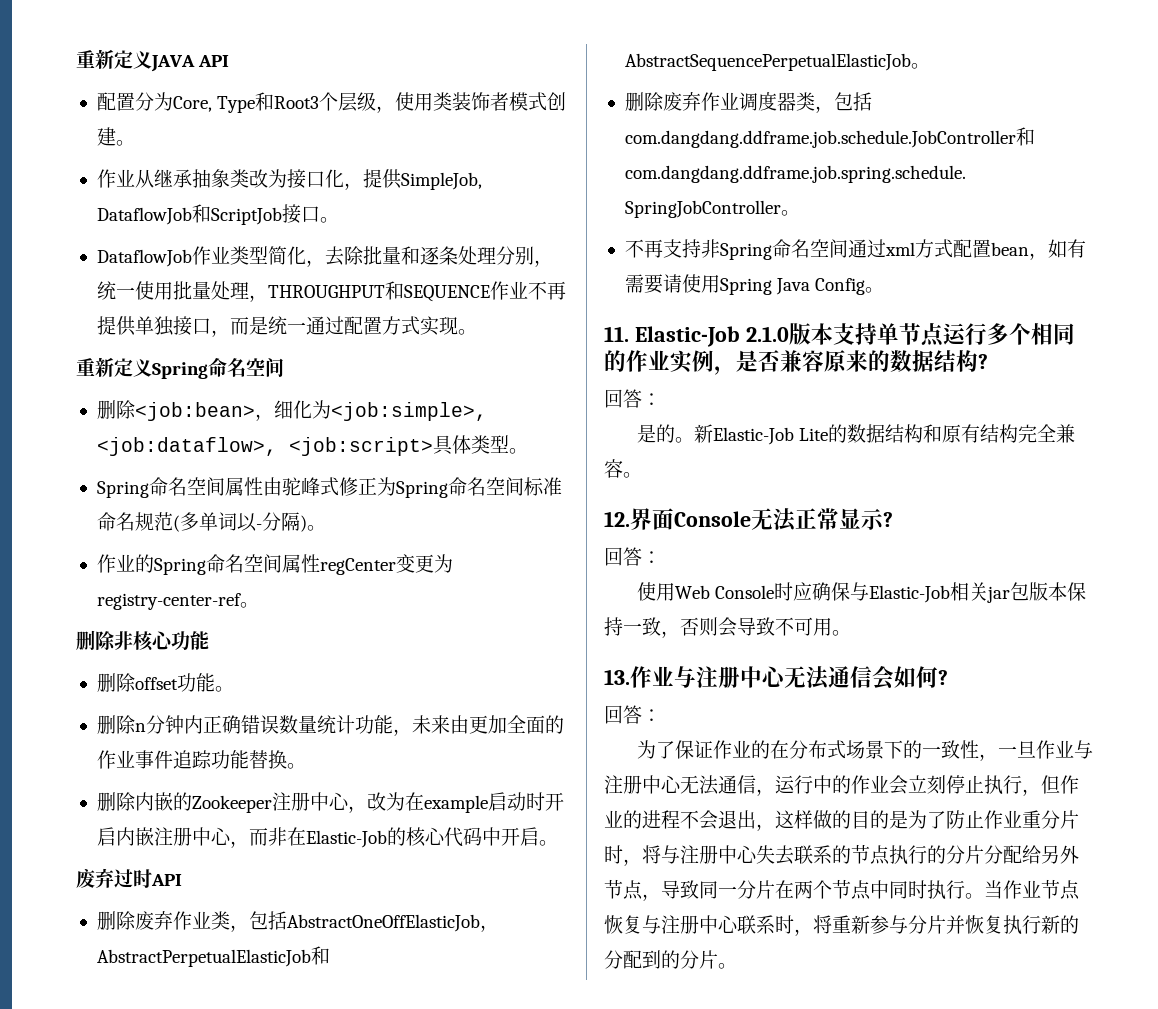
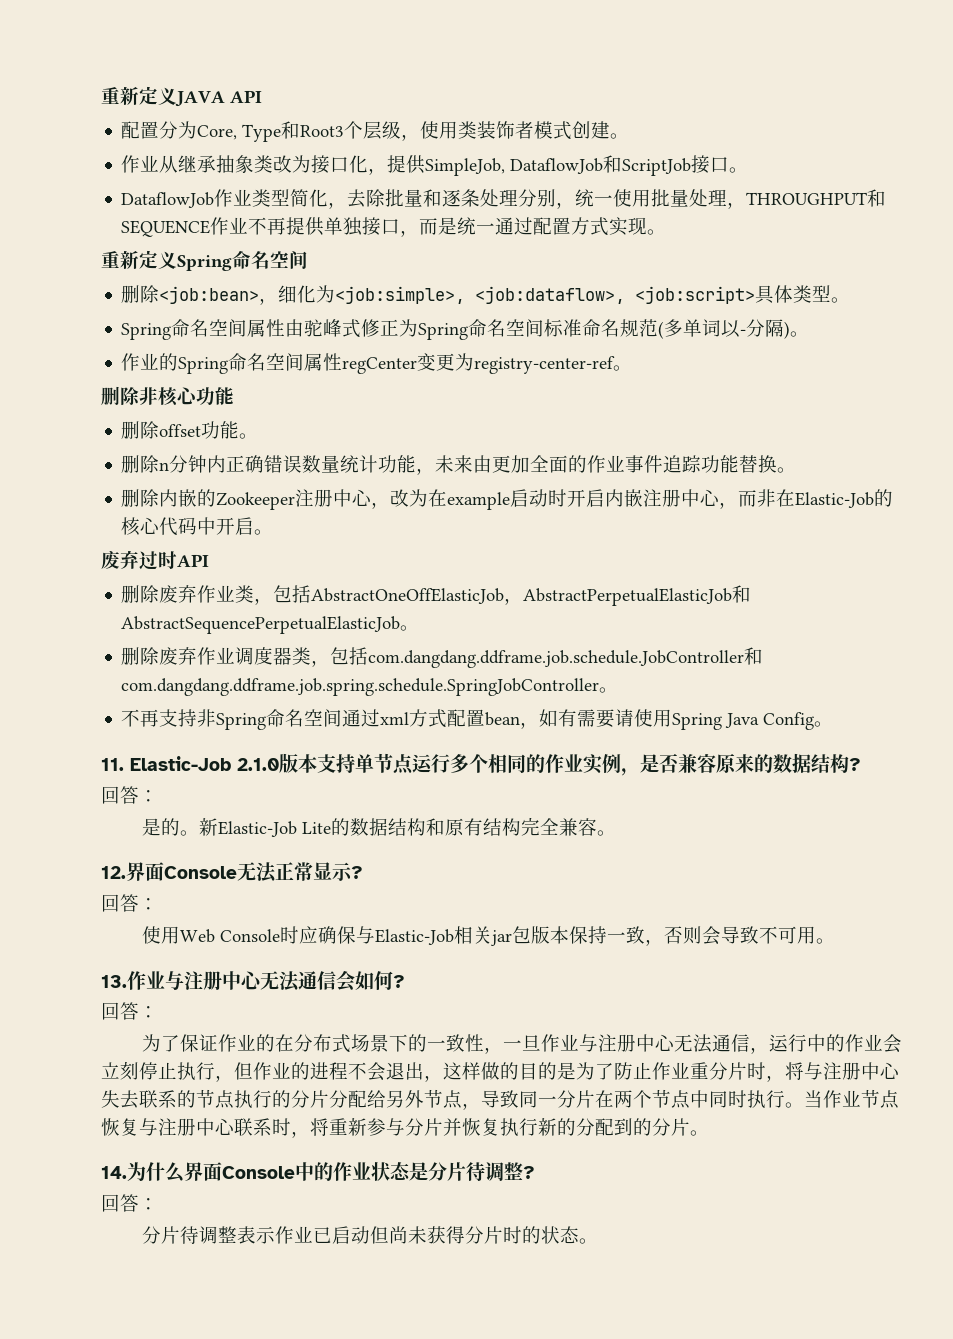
(737, 966) none -> [101,1162,535,1182] [101,1194,158,1212] [141,1226,598,1244] // 14.为什么界面Console中的作业状态是分片待调整? // 回答： // 分片待调整表示作业已启动但尚未获得分片时的状态。

